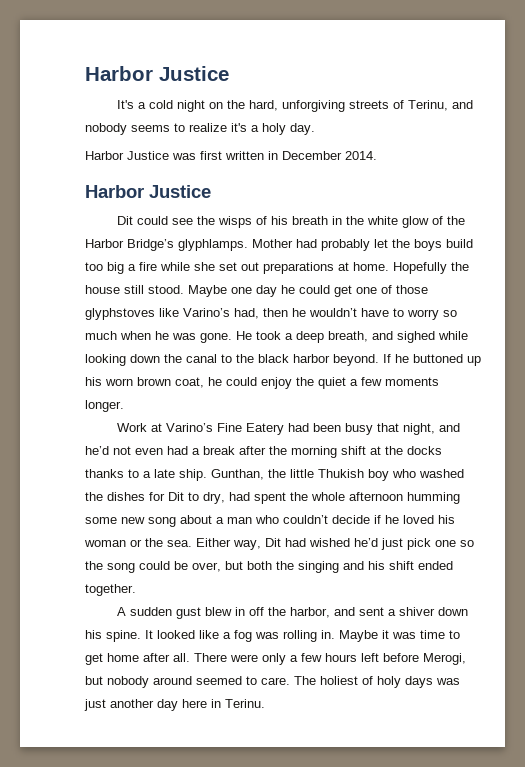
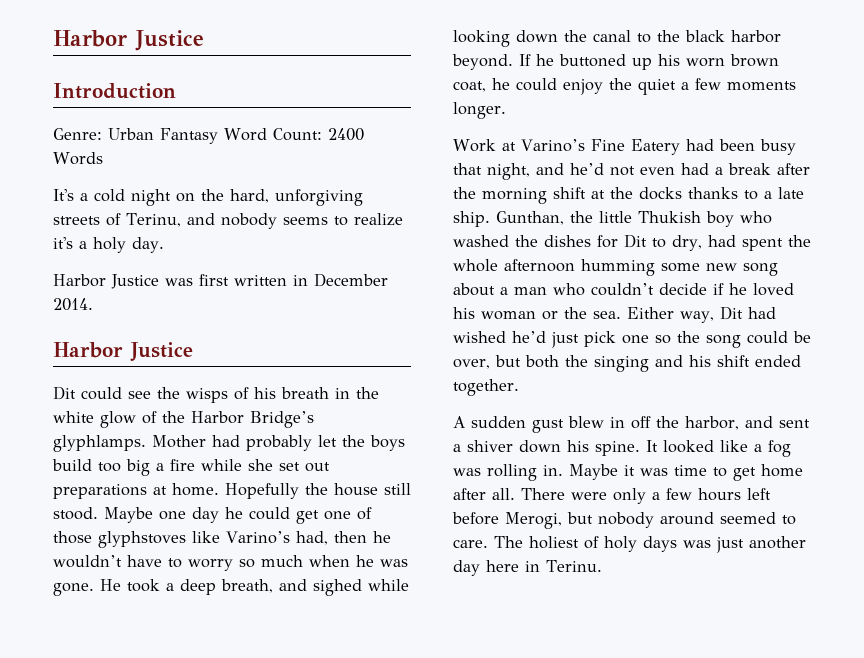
[85,66,229,81] Harbor Justice -> [53,30,204,51] [53,83,176,99] [53,128,364,144] [53,152,103,165] Harbor Justice // Introduction // Genre: Urban Fantasy Word Count: 2400 Words

